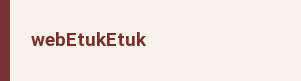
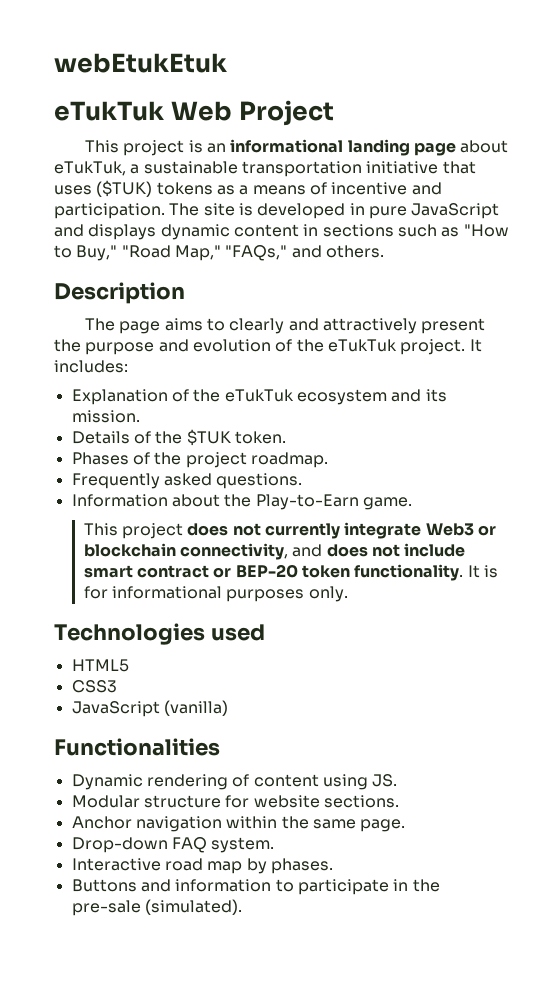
(147, 39) none -> [54,100,334,126] [85,139,509,156] [54,161,476,177] [54,180,442,197] [54,203,500,219] [54,224,509,240] [54,245,384,261] [54,282,185,304] [85,318,486,334] [54,339,482,355] [54,360,128,373] [71,389,447,405] [71,410,140,423] [71,429,286,446] [71,452,328,468] [71,473,303,489] [71,494,412,510] [83,522,496,539] [83,543,466,560] [83,564,498,581] [83,586,348,602] [54,623,265,645] [71,659,129,672] [71,680,117,693] [71,700,228,717] [54,738,220,756] [71,774,398,790] [71,795,399,808] [71,816,406,832] [71,837,275,853] [71,858,333,874] [71,879,440,895] [71,899,242,916] // eTukTuk Web Project // This project is an informational landing page about eTukTuk, a sustainable transportation initiative that uses ($TUK) tokens as a means of incentive and participation. The site is developed in pure JavaScript and displays dynamic content in sections such as "How to Buy," "Road Map," "FAQs," and others. // Description // The page aims to clearly and attractively present the purpose and evolution of the eTukTuk project. It includes: // Explanation of the eTukTuk ecosystem and its mission. // Details of the $TUK token. // Phases of the project roadmap. // Frequently asked questions. // Information about the Play-to-Earn game. // This project does not currently integrate Web3 or blockchain connectivity, and does not include smart contract or BEP-20 token functionality. It is for informational purposes only. // Technologies used // HTML5 // CSS3 // JavaScript (vanilla) // Functionalities // Dynamic rendering of content using JS. // Modular structure for website sections. // Anchor navigation within the same page. // Drop-down FAQ system. // Interactive road map by phases. // Buttons and information to participate in the pre-sale (simulated).

